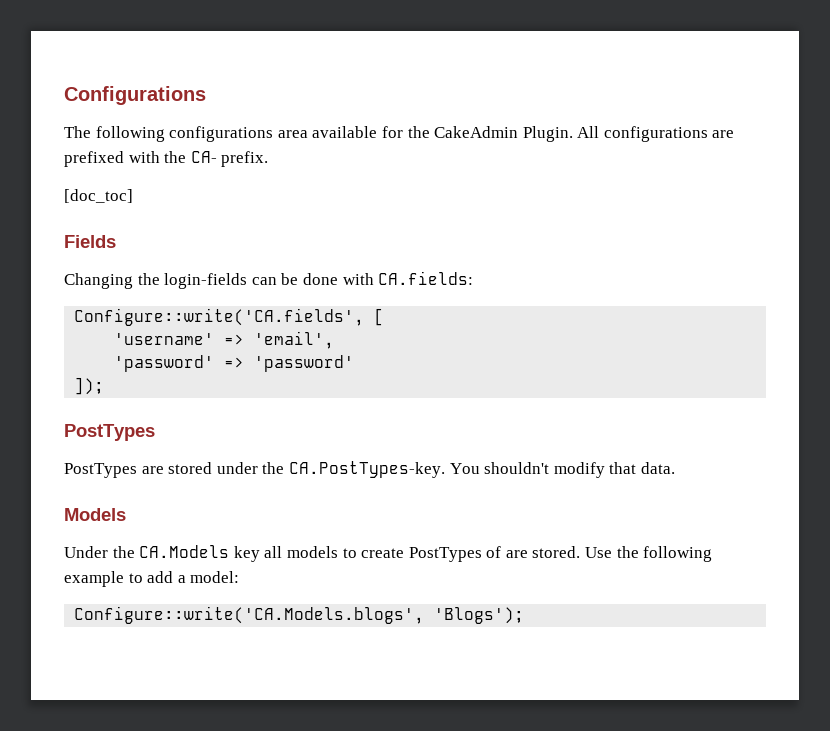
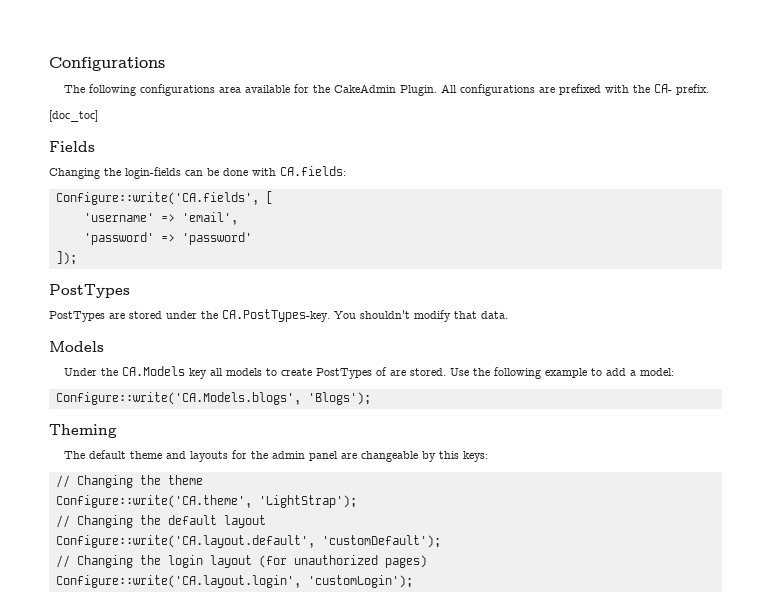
(525, 615) none -> [49,424,117,438] [64,450,489,462] [55,475,203,488] [55,495,357,508] [55,515,266,528] [55,535,441,548] [55,555,427,568] [55,575,413,588] // Theming // The default theme and layouts for the admin panel are changeable by this keys: // // Changing the theme // Configure::write('CA.theme', 'LightStrap'); // // Changing the default layout // Configure::write('CA.layout.default', 'customDefault'); // // Changing the login layout (for unauthorized pages) // Configure::write('CA.layout.login', 'customLogin');

